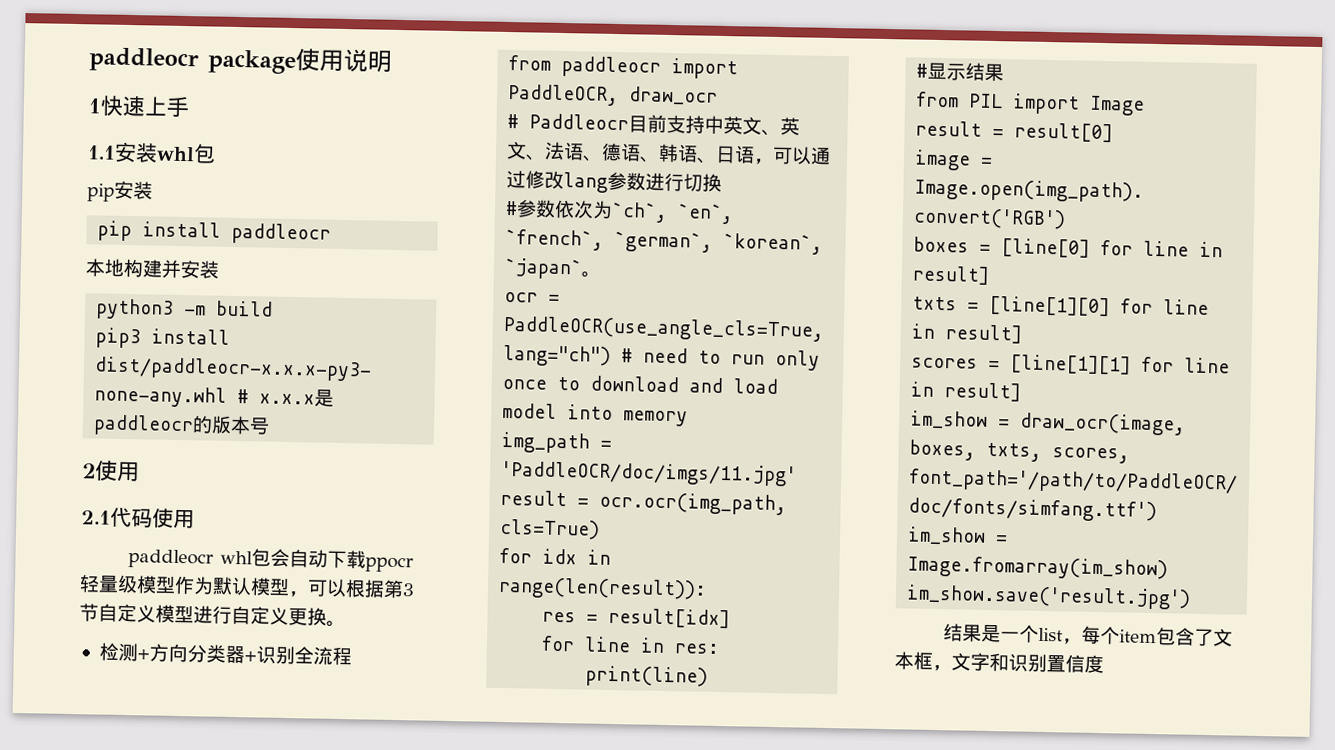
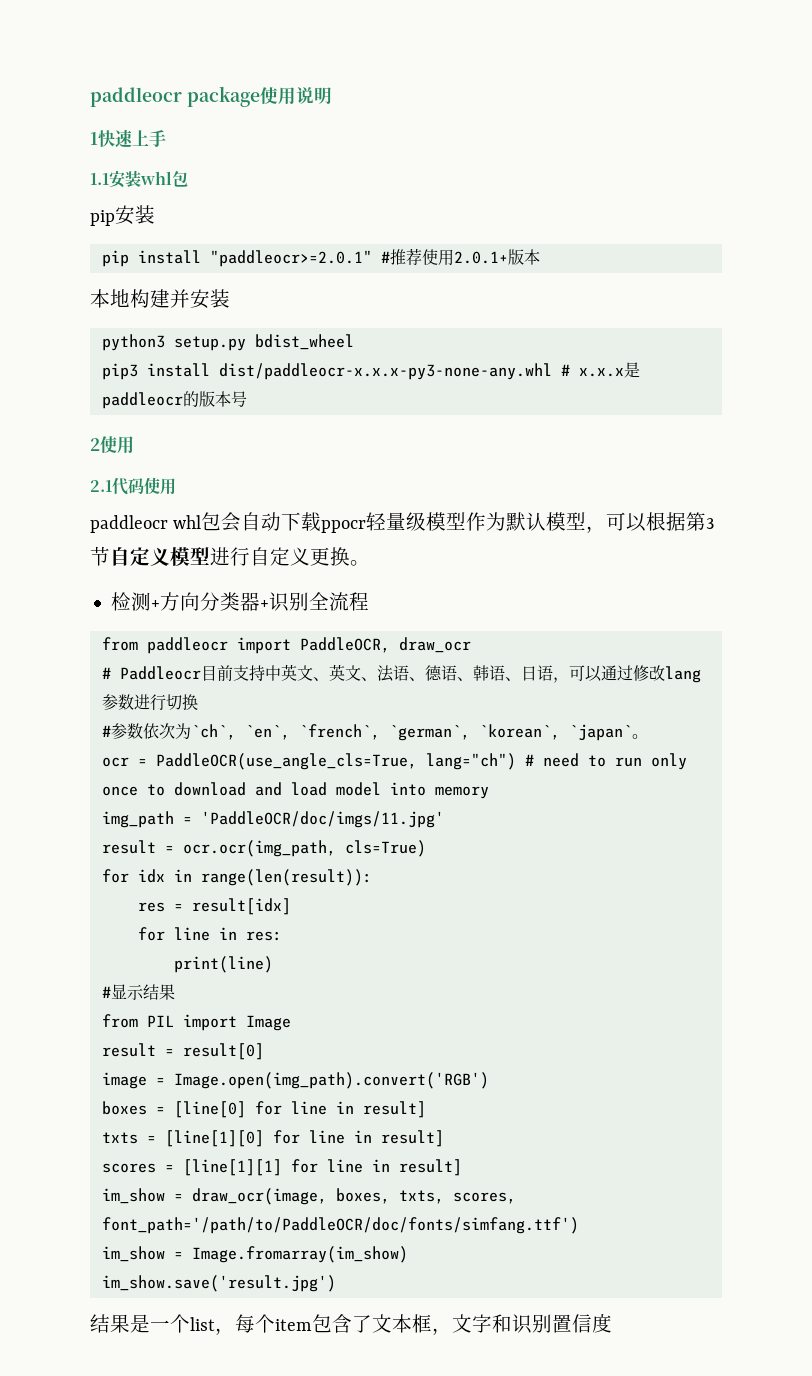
[231,222,332,245] paddleocr -> [209,248,540,267] "paddleocr>=2.0.1" #推荐使用2.0.1+版本
[184,300,274,317] -m build -> [173,334,354,351] setup.py bdist_wheel

